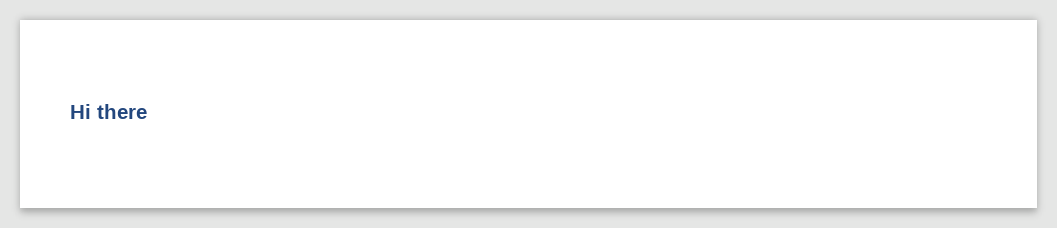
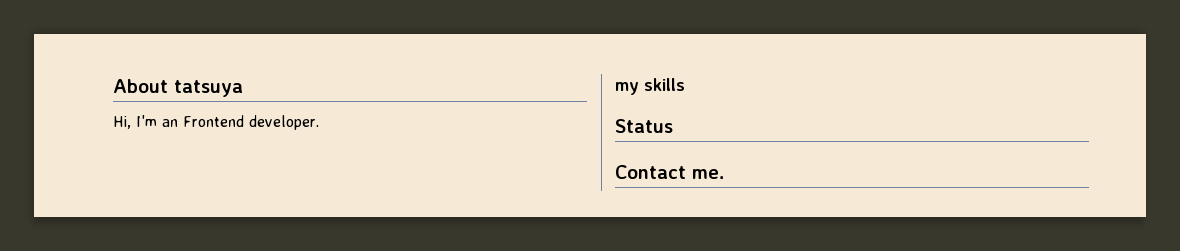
[70,104,147,119] Hi there -> [113,79,243,97] [113,115,319,130] [615,78,685,95] [615,119,673,133] [615,165,725,179] About tatsuya // Hi, I'm an Frontend developer. // my skills // Status // Contact me.

